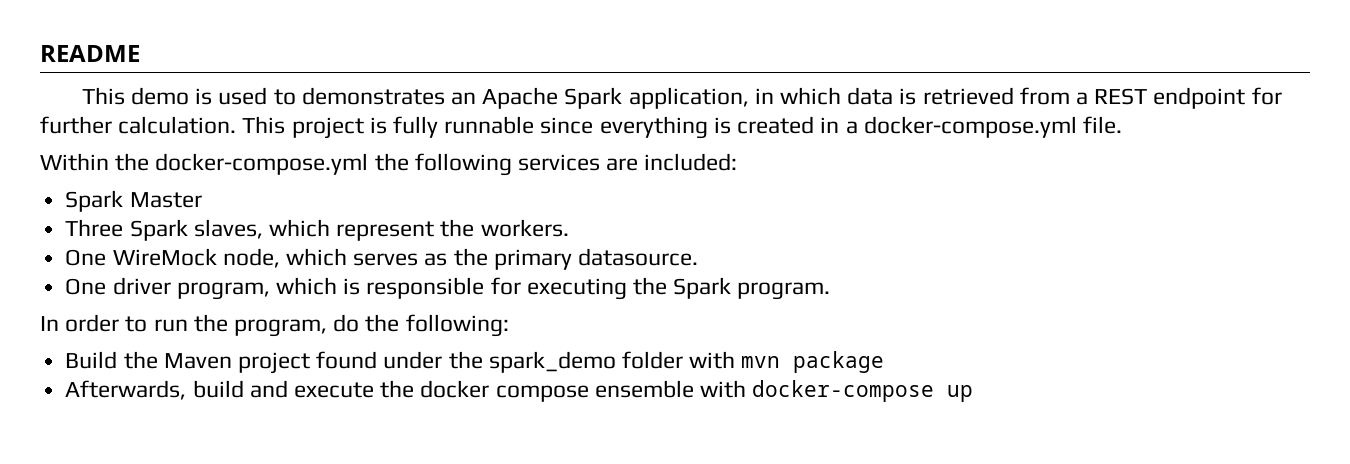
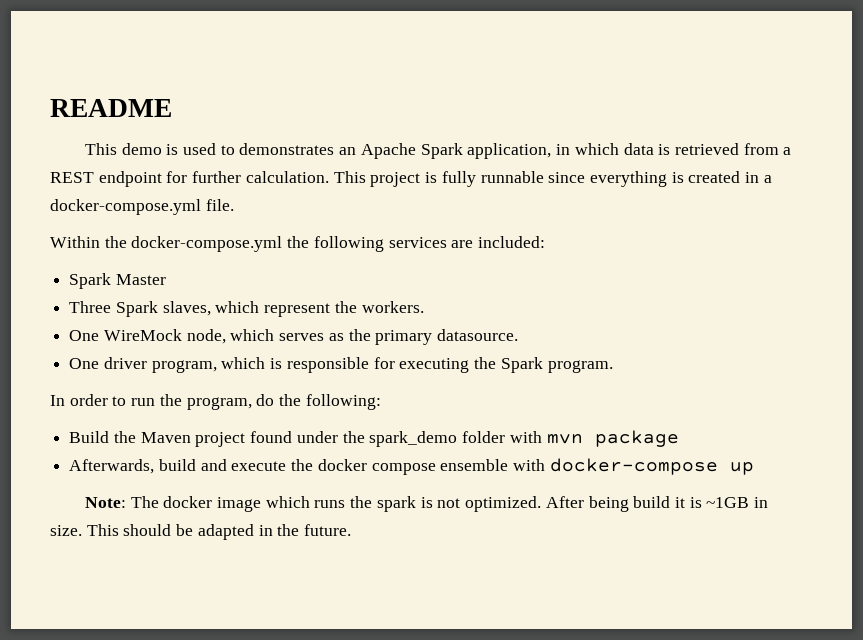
(974, 393) none -> [84,496,769,512] [50,524,352,540] // Note: The docker image which runs the spark is not optimized. After being build it is ~1GB in size. This should be adapted in the future.

